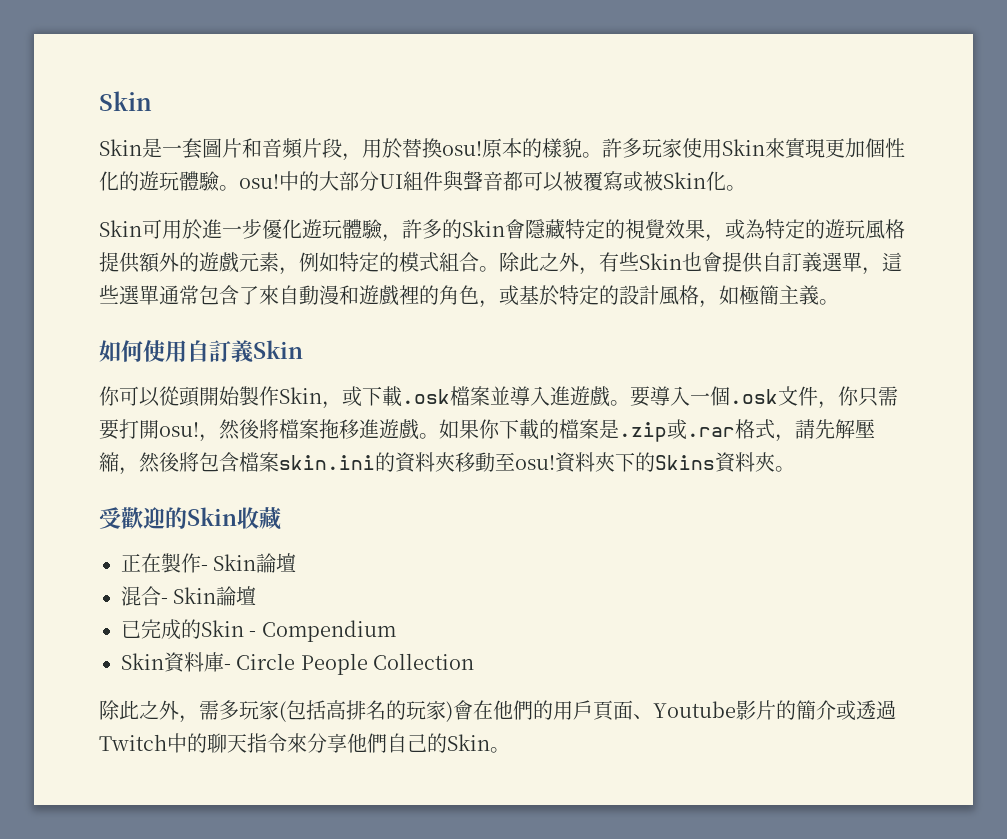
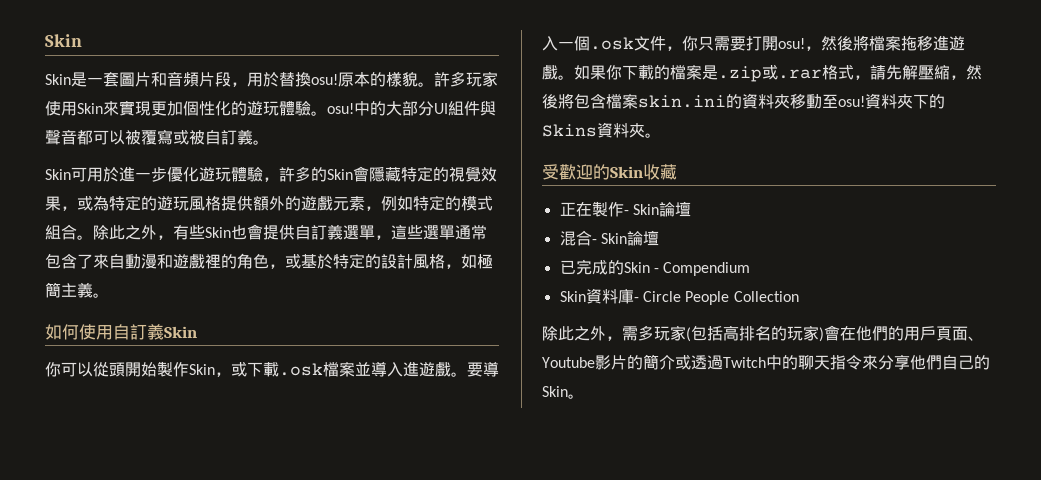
[663,171,726,191] Skin化 -> [205,129,253,145] 自訂義

